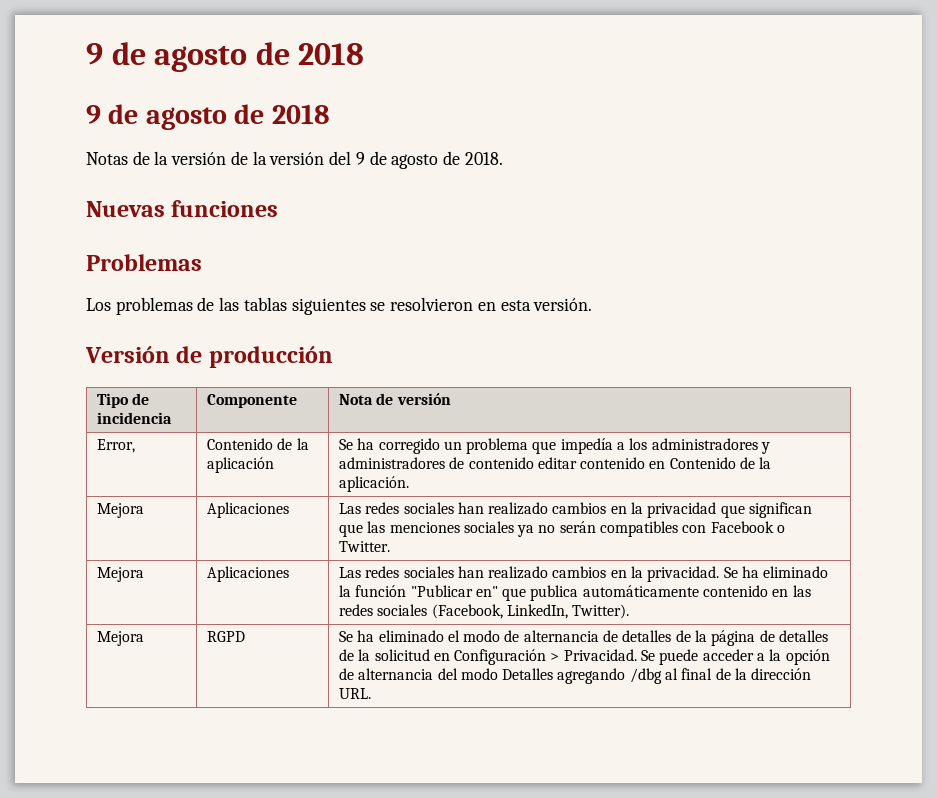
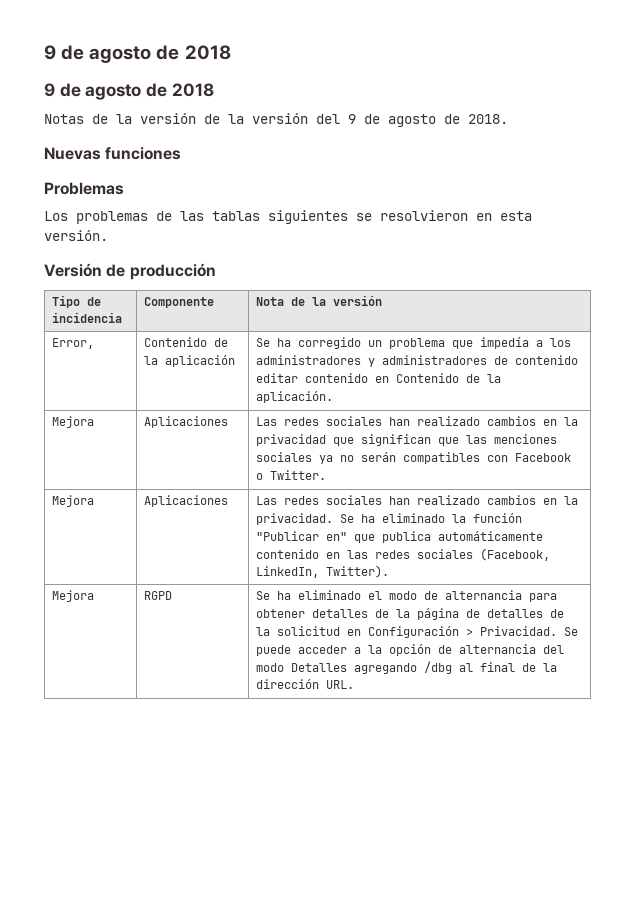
(394, 399) none -> [312,297,327,306] la
[603,630,619,642] de -> [529,593,558,602] [256,609,306,618] para obtener

